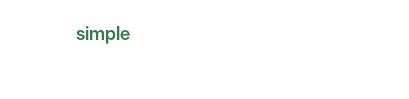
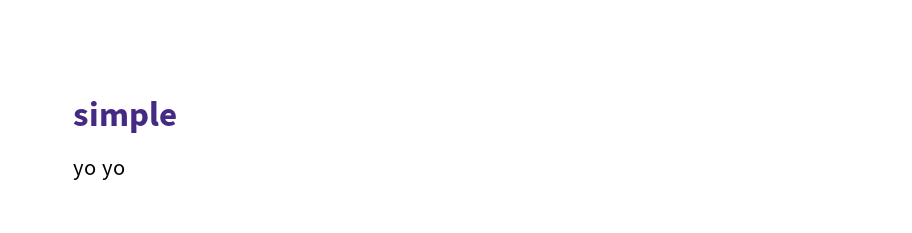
(130, 35) none -> [73,164,126,180] // yo yo

